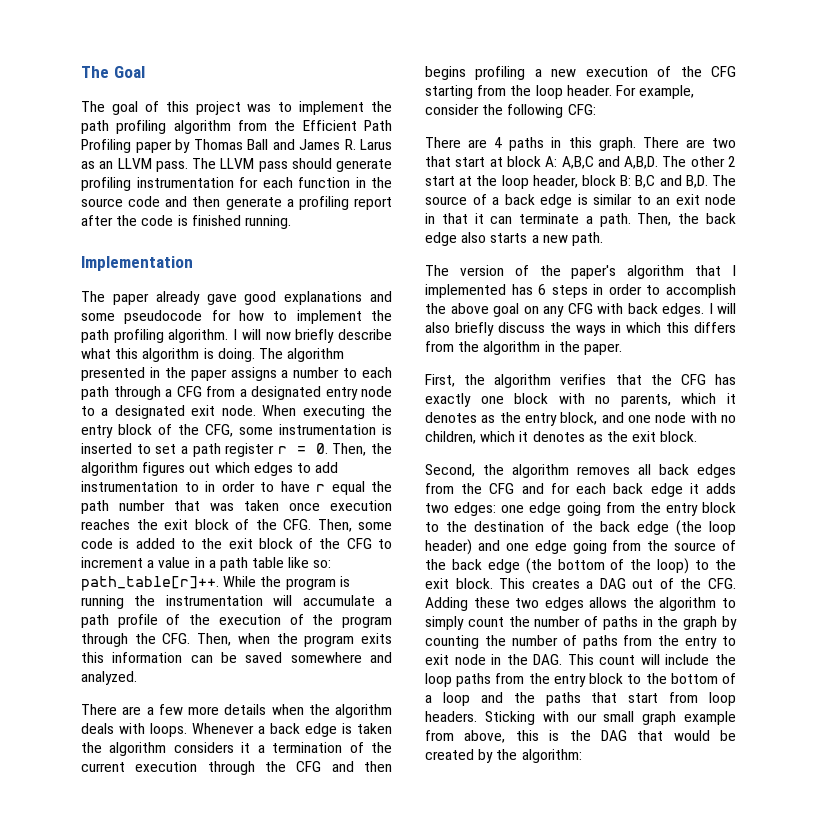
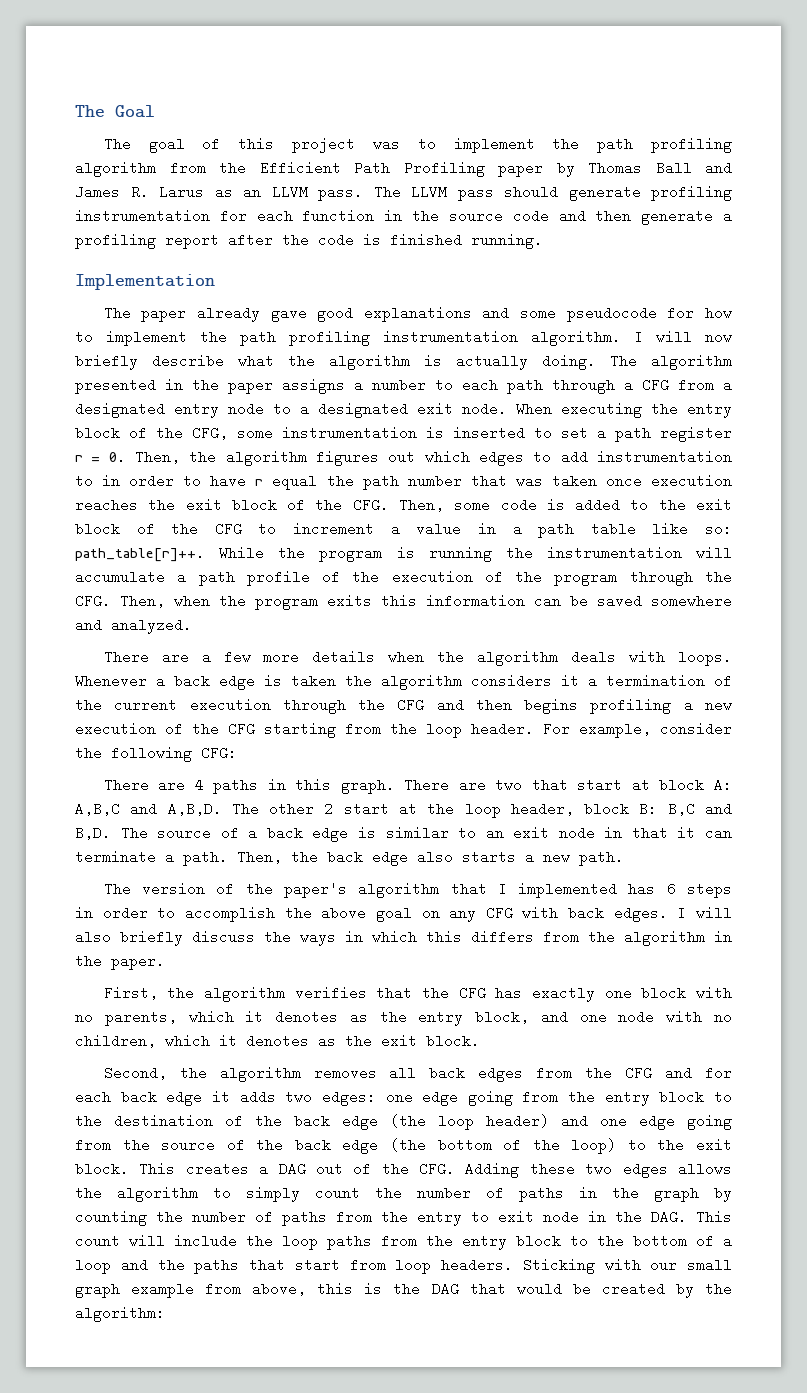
(164, 336) none -> [383,330,518,344] instrumentation
[115,348,139,359] this -> [288,354,315,368] the
(214, 353) none -> [456,354,528,370] actually

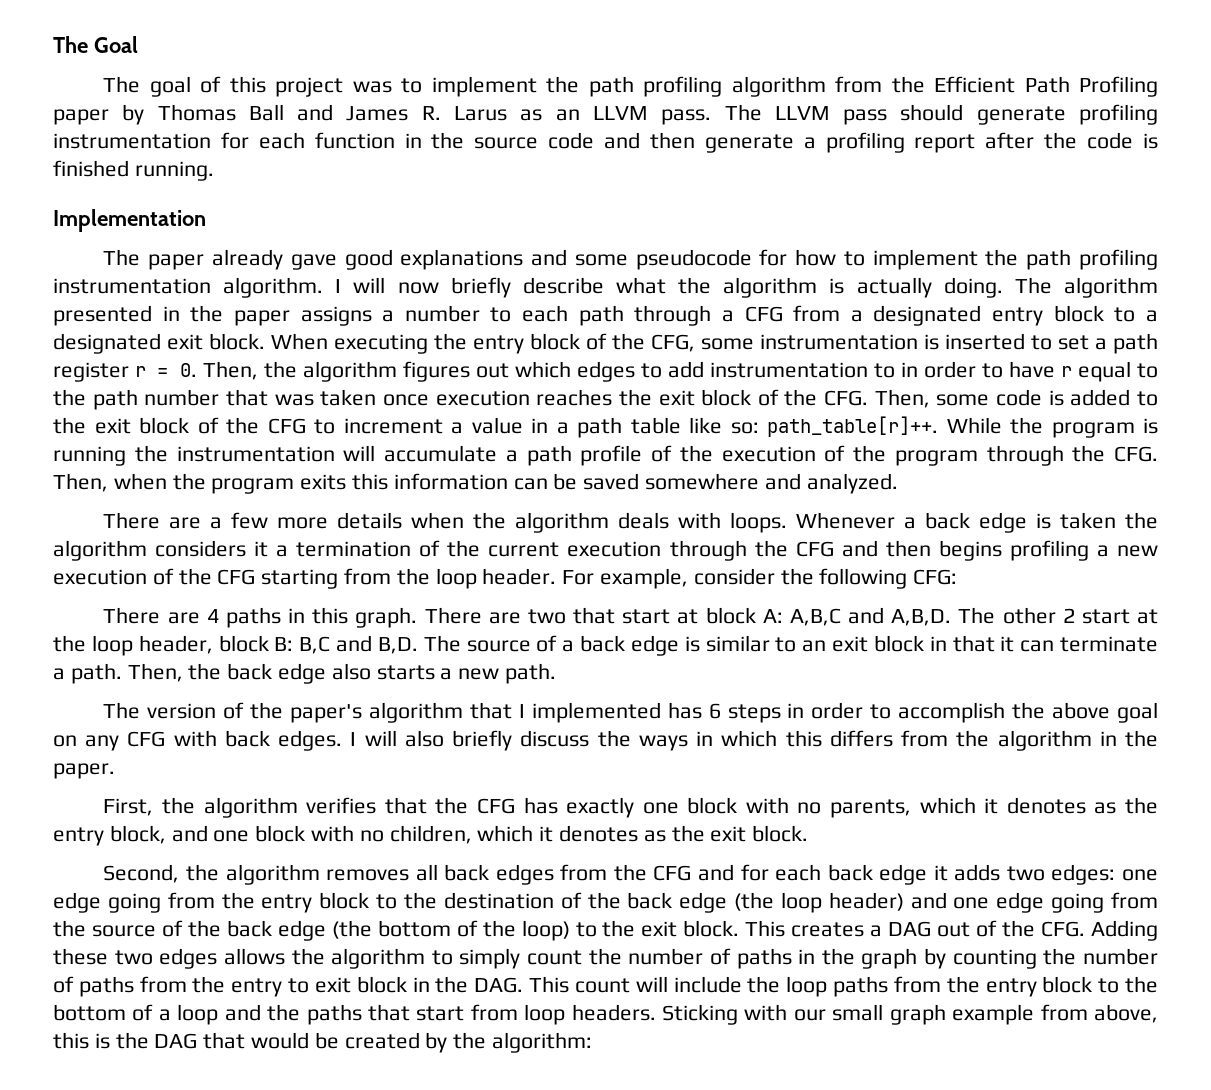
[228,402,264,416] node -> [1053,305,1104,322] block
[462,402,507,416] node. -> [209,333,265,350] block.
(318, 482) none -> [1136,363,1158,378] to
[558,826,595,840] node -> [873,635,924,652] block
[618,1010,655,1024] node -> [255,825,306,842] block
[543,1210,579,1224] node -> [356,976,407,993] block

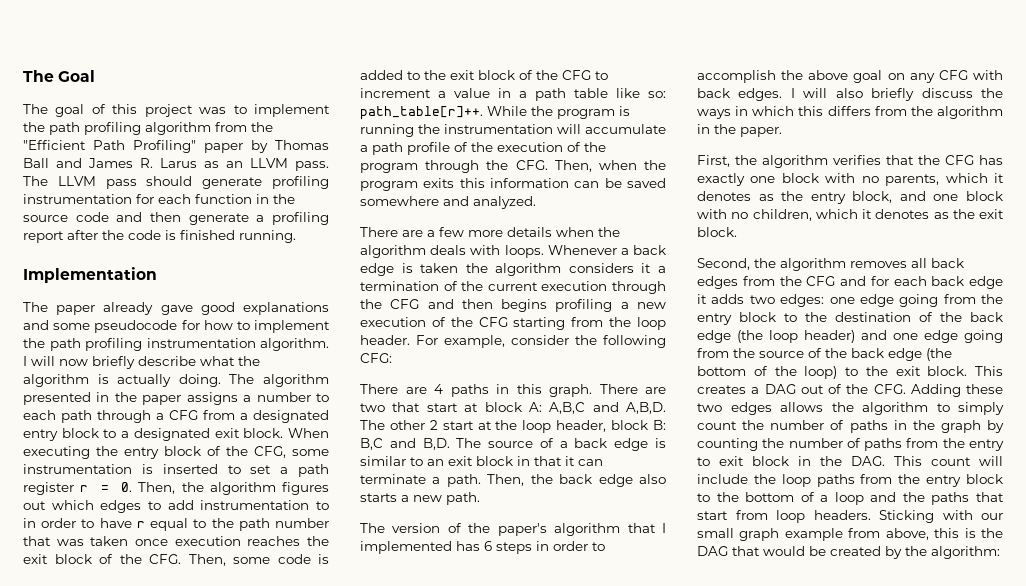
[934,76,1158,97] Efficient Path Profiling -> [23,140,196,153] "Efficient Path Profiling"

